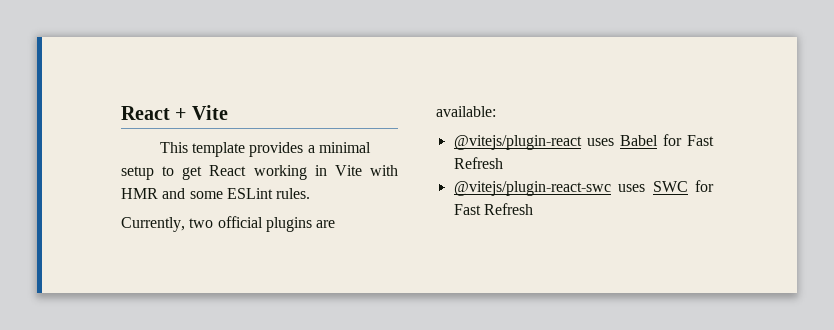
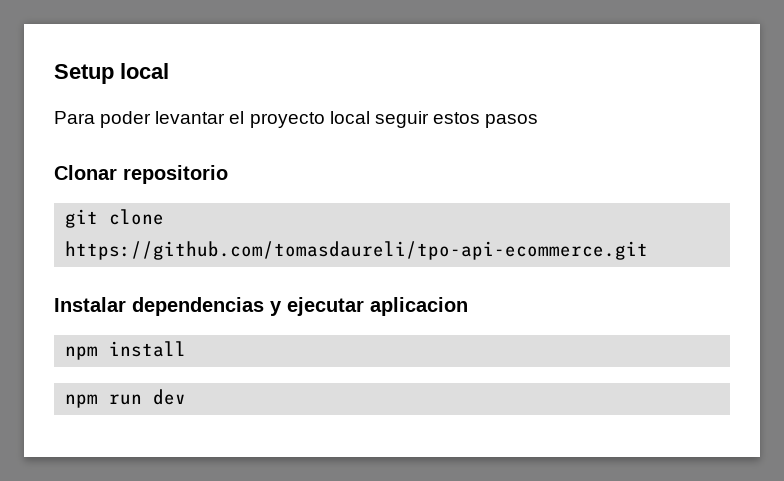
[121,105,228,120] [159,142,372,157] [121,165,398,180] [121,188,311,199] [121,216,336,232] [436,106,496,117] [453,134,714,150] [453,157,503,169] [453,180,714,196] [453,203,533,215] React + Vite // This template provides a minimal setup to get React working in Vite with HMR and some ESLint rules. // Currently, two official plugins are available: // @vitejs/plugin-react uses Babel for Fast Refresh // @vitejs/plugin-react-swc uses SWC for Fast Refresh -> [54,63,169,84] [54,111,539,128] [54,165,228,184] [65,209,165,228] [65,241,649,260] [54,297,468,316] [65,341,187,360] [65,389,187,408] Setup local // Para poder levantar el proyecto local seguir estos pasos // Clonar repositorio // git clone https://github.com/tomasdaureli/tpo-api-ecommerce.git // Instalar dependencias y ejecutar aplicacion // npm install // npm run dev

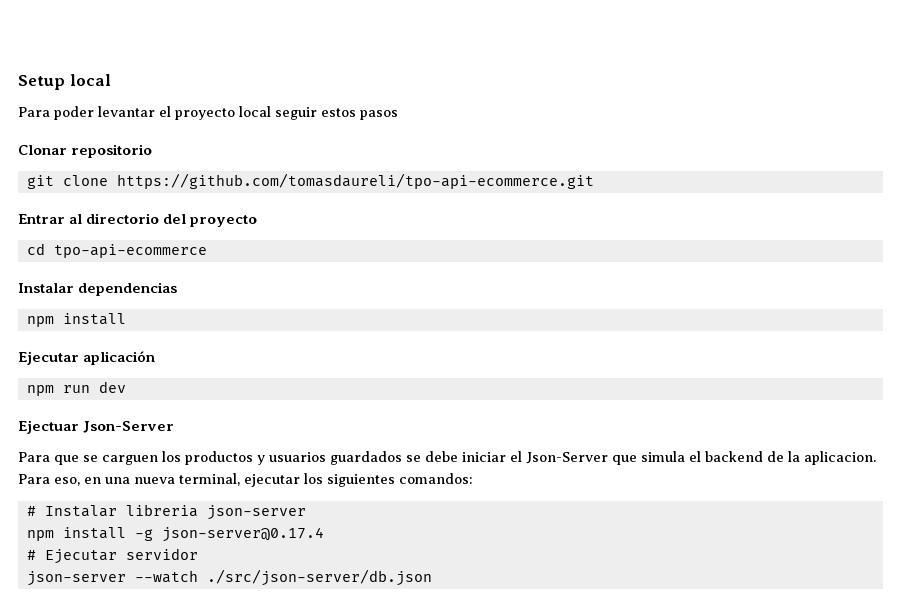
(649, 250) none -> [18,213,258,227] [26,243,207,258] // Entrar al directorio del proyecto // cd tpo-api-ecommerce
[270,297,468,316] [65,341,187,360] y ejecutar aplicacion // npm install -> [26,313,126,327] [18,351,156,365] // npm install // Ejecutar aplicación
(187, 397) none -> [18,420,175,434] [18,451,876,465] [18,473,473,487] [26,504,306,520] [26,527,324,542] [26,548,198,564] [26,569,432,586] // Ejectuar Json-Server // Para que se carguen los productos y usuarios guardados se debe iniciar el Json-Server que simula el backend de la aplicacion. Para eso, en una nueva terminal, ejecutar los siguientes comandos: // # Instalar libreria json-server // npm install -g json-server@0.17.4 // # Ejecutar servidor // json-server --watch ./src/json-server/db.json

